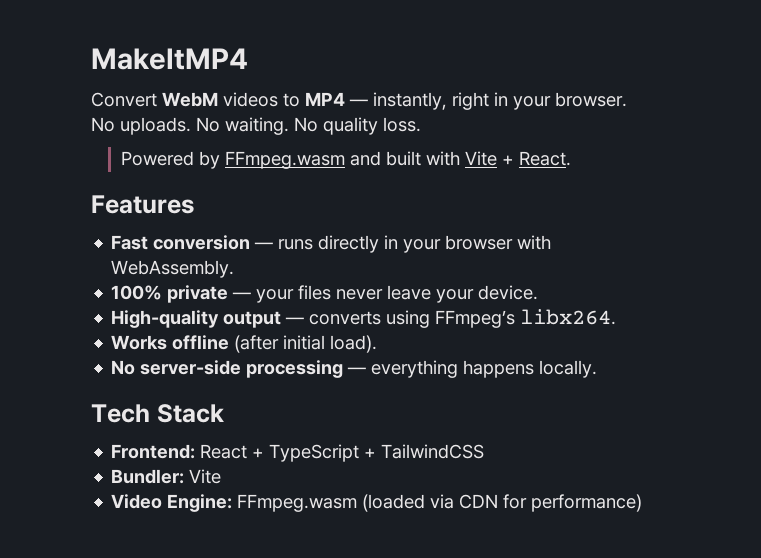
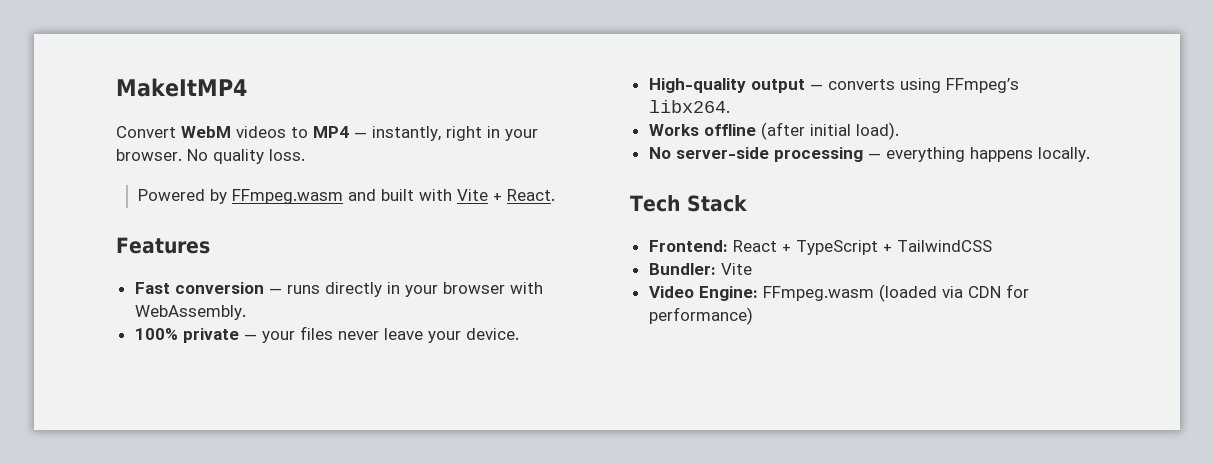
[91,117,289,135] // No uploads. No waiting. -> (182, 155) none

